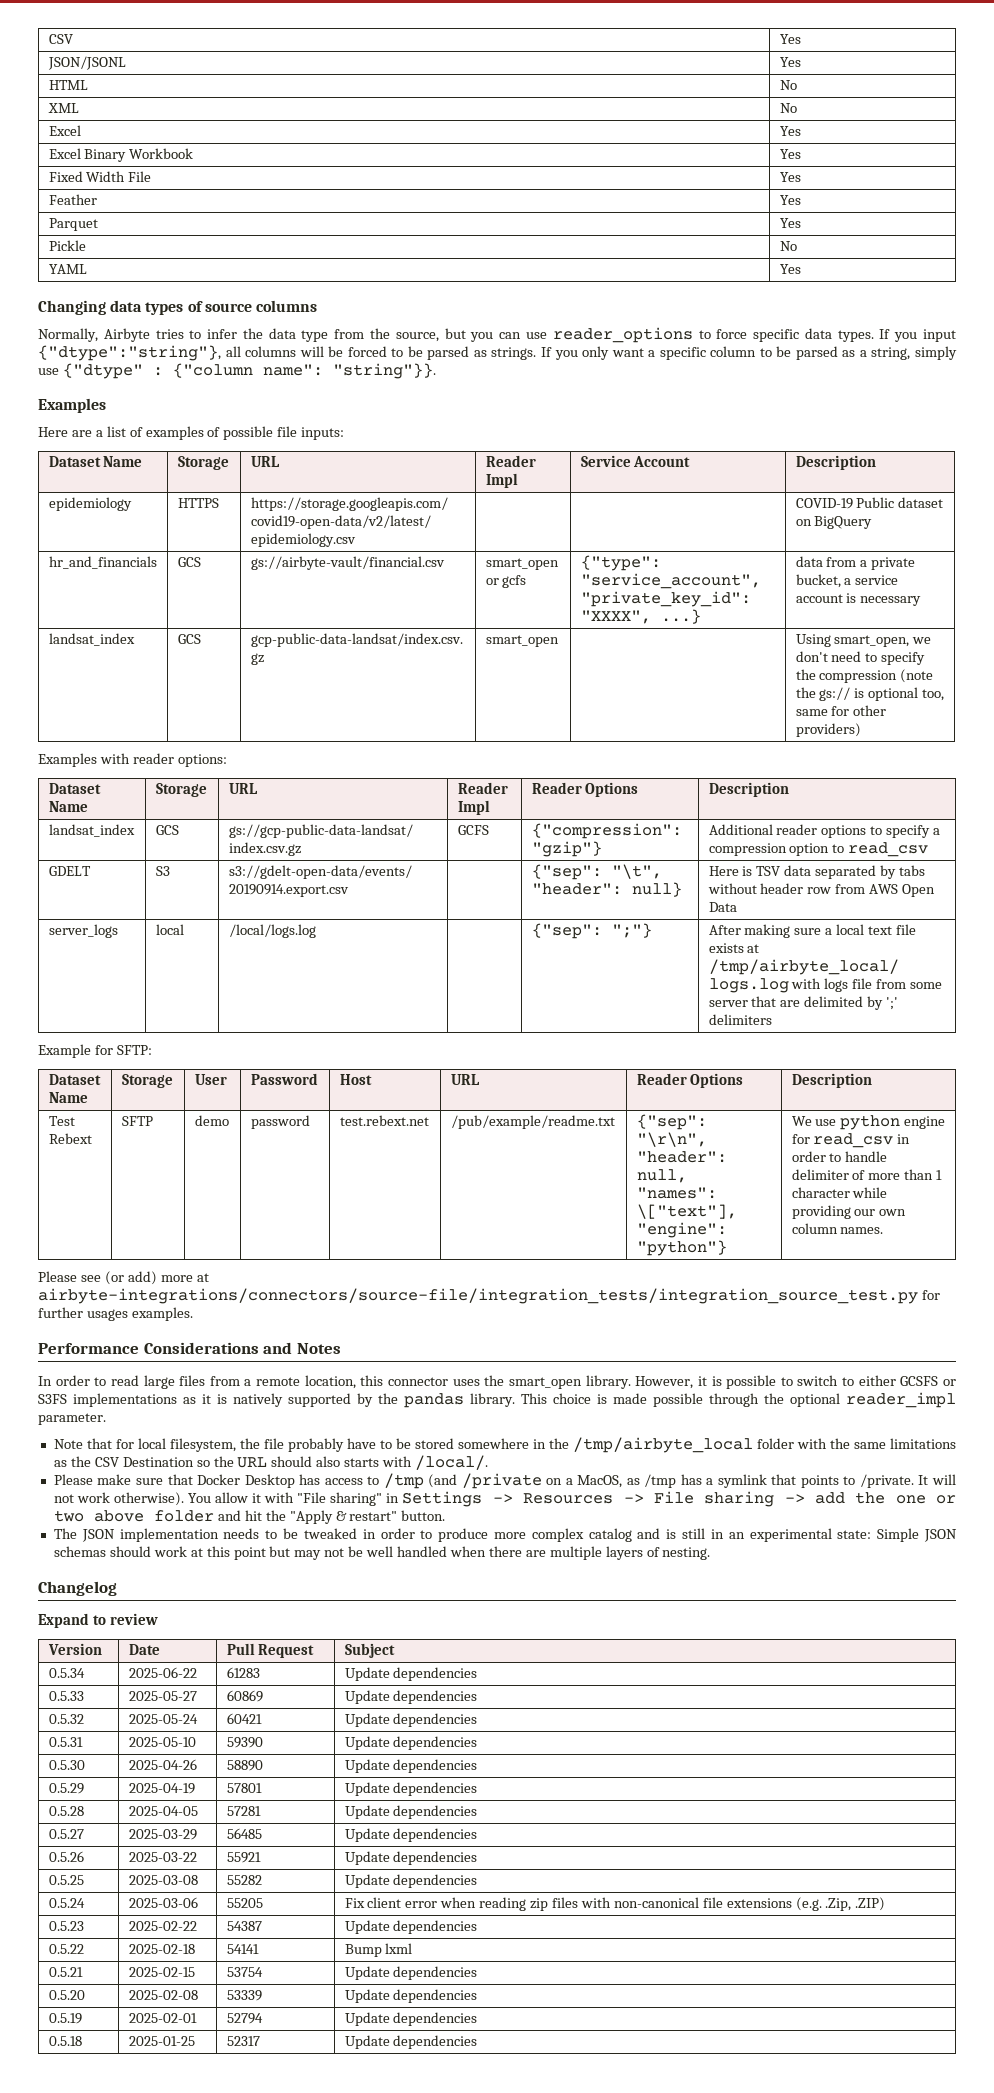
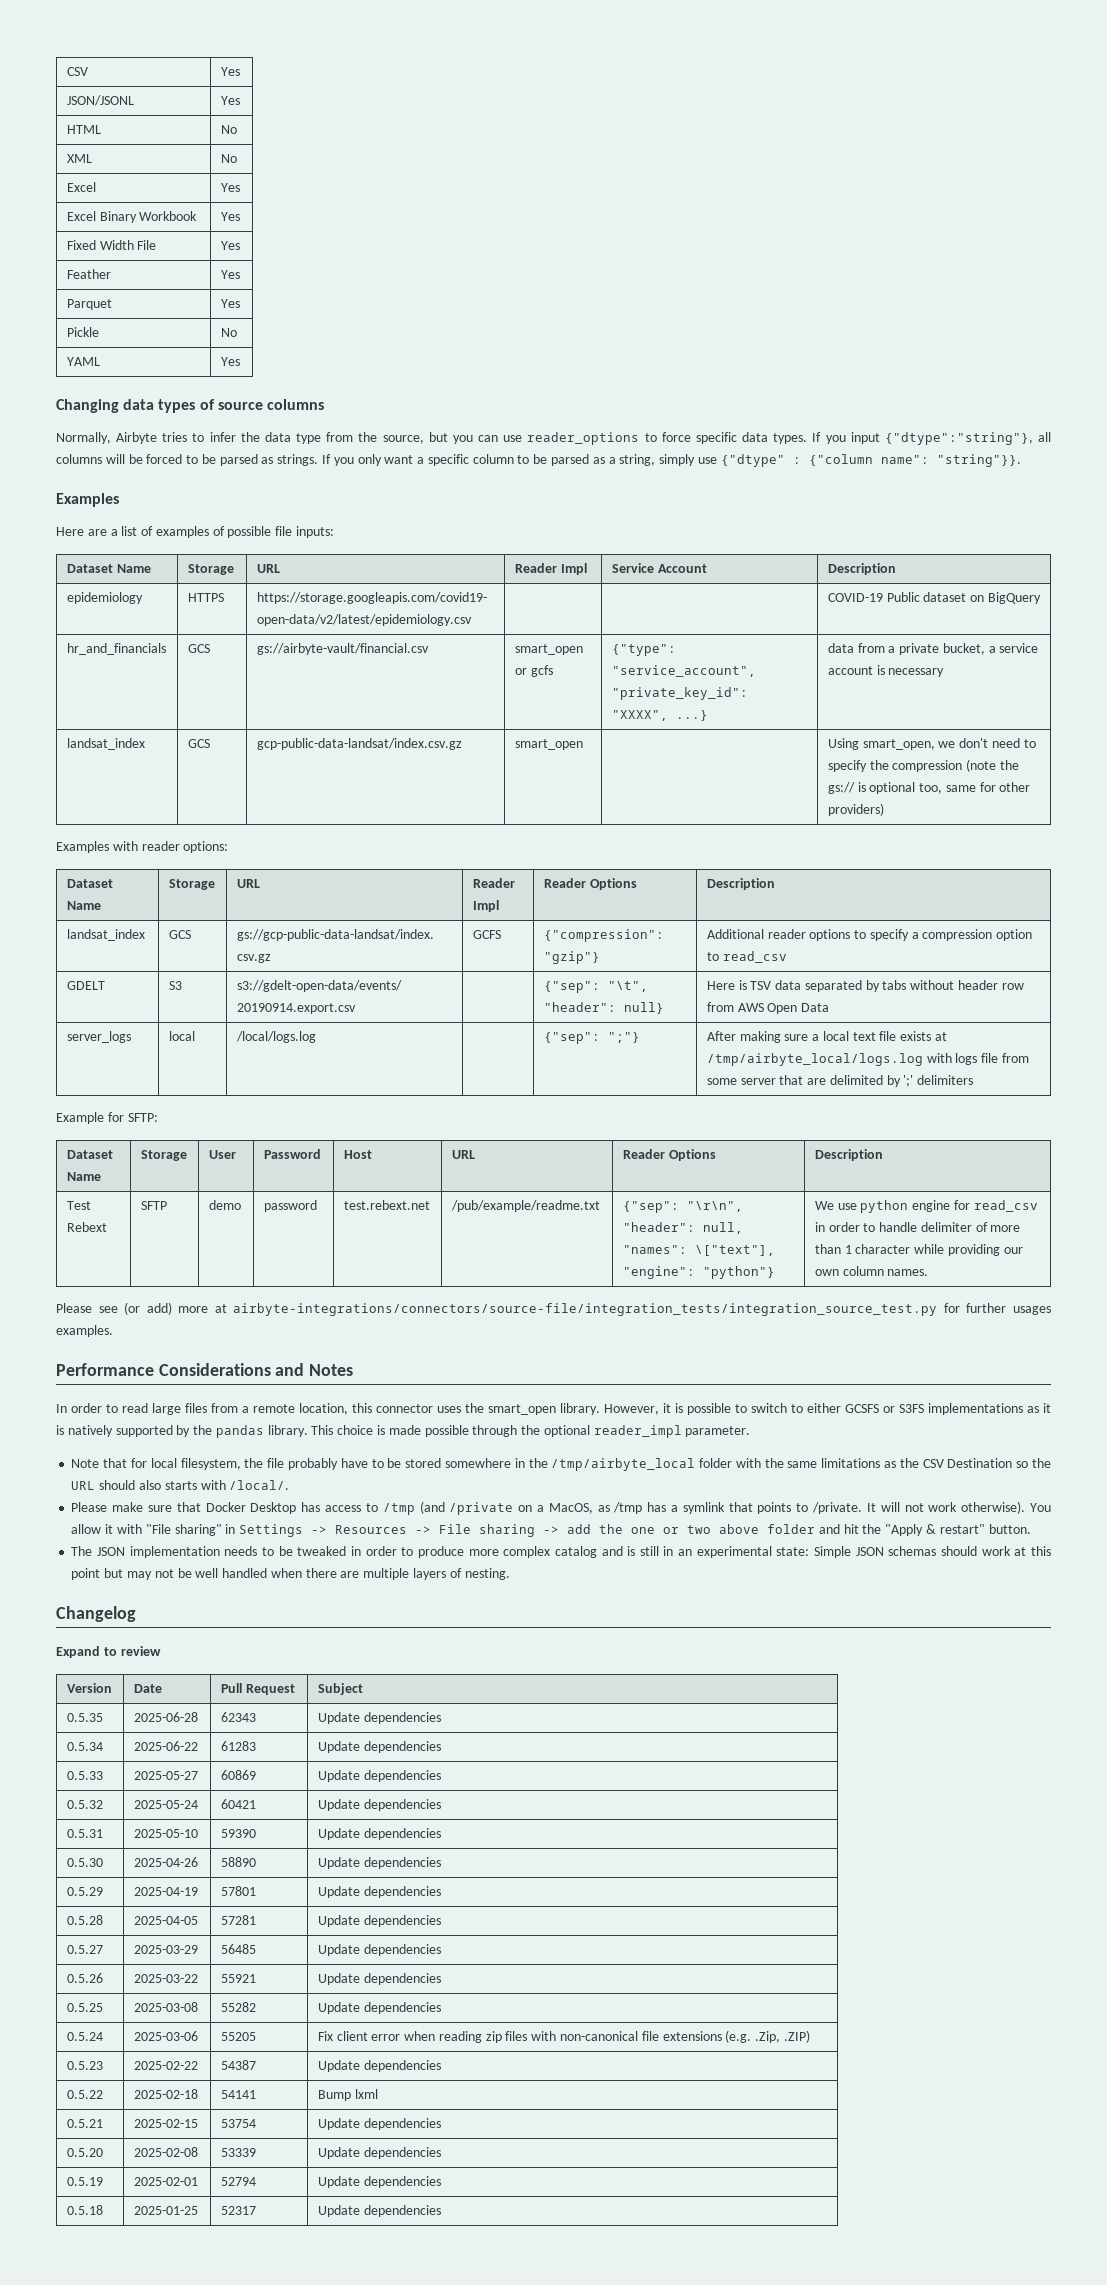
(395, 1650) none -> [66,1713,103,1722] [133,1712,198,1722] [220,1712,256,1722] [317,1712,441,1724] // 0.5.35 | 2025-06-28 | 62343 | Update dependencies

